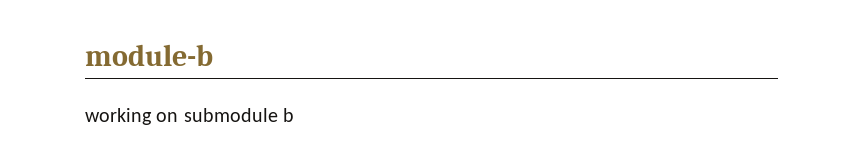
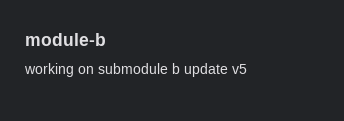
(295, 115) none -> [184,63,247,77] update v5

